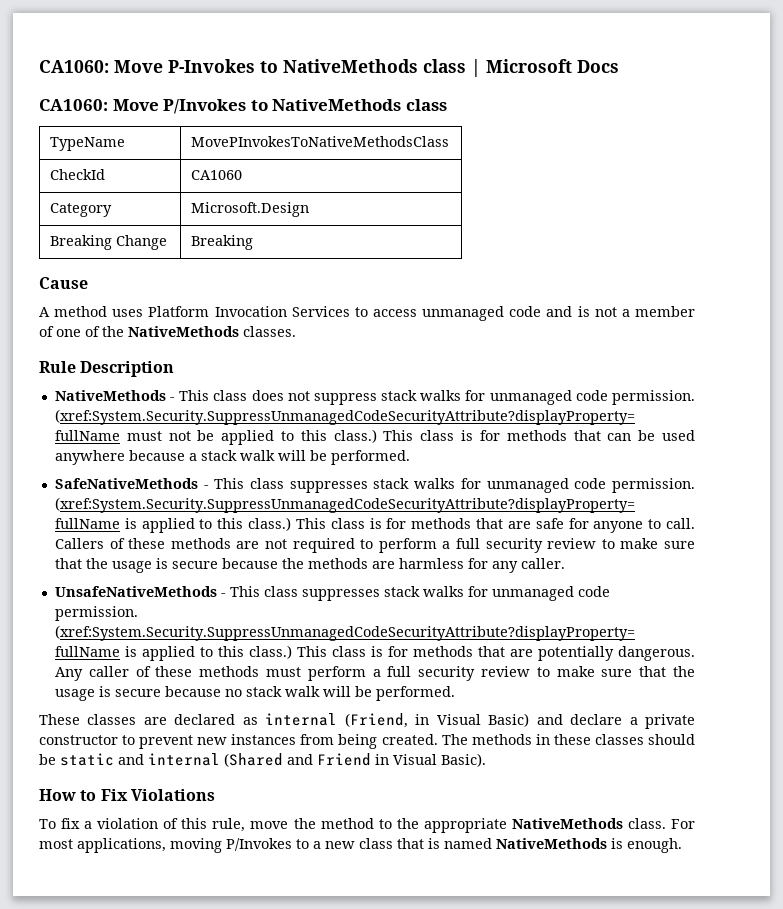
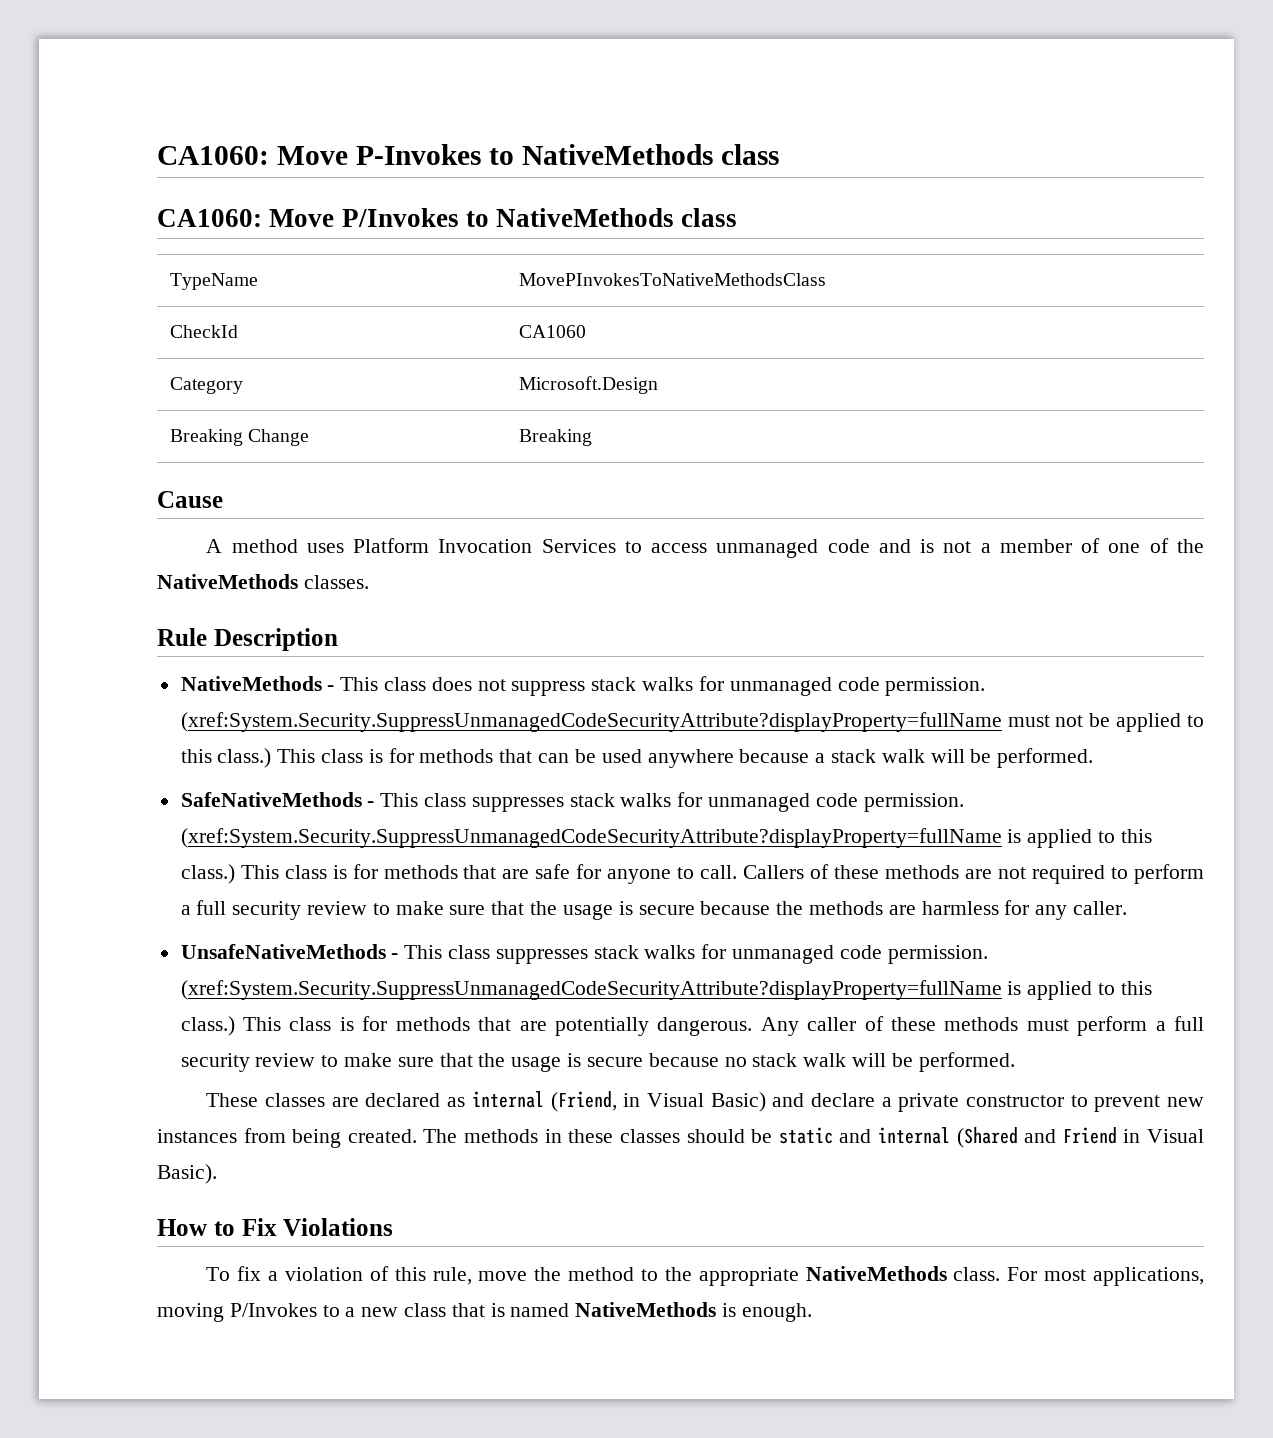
[471,59,619,77] | Microsoft Docs -> (779, 154) none

